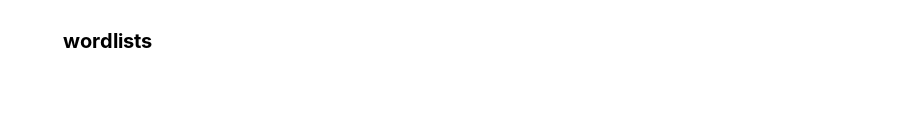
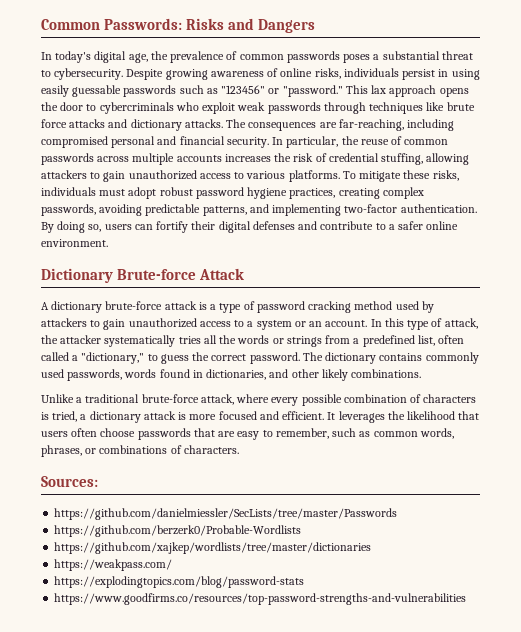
[63,33,152,48] wordlists -> [41,18,316,33] [41,51,473,63] [41,68,480,80] [41,85,469,97] [41,102,475,114] [41,119,455,131] [41,136,449,148] [41,153,470,165] [41,170,459,182] [41,187,424,199] [41,204,477,216] [41,221,459,233] [41,239,108,247] [41,268,245,283] [41,301,434,313] [41,318,478,330] [41,335,465,347] [41,352,479,364] [41,369,422,381] [41,394,477,406] [41,411,480,423] [41,428,454,440] [41,445,239,457] [41,476,98,487] [54,508,398,520] [54,525,302,537] [54,542,372,554] [54,559,173,571] [54,576,305,588] [54,593,467,605] Common Passwords: Risks and Dangers // In today's digital age, the prevalence of common passwords poses a substantial threat to cybersecurity. Despite growing awareness of online risks, individuals persist in using easily guessable passwords such as "123456" or "password." This lax approach opens the door to cybercriminals who exploit weak passwords through techniques like brute force attacks and dictionary attacks. The consequences are far-reaching, including compromised personal and financial security. In particular, the reuse of common passwords across multiple accounts increases the risk of credential stuffing, allowing attackers to gain unauthorized access to various platforms. To mitigate these risks, individuals must adopt robust password hygiene practices, creating complex passwords, avoiding predictable patterns, and implementing two-factor authentication. By doing so, users can fortify their digital defenses and contribute to a safer online environment. // Dictionary Brute-force Attack // A dictionary brute-force attack is a type of password cracking method used by attackers to gain unauthorized access to a system or an account. In this type of attack, the attacker systematically tries all the words or strings from a predefined list, often called a "dictionary," to guess the correct password. The dictionary contains commonly used passwords, words found in dictionaries, and other likely combinations. // Unlike a traditional brute-force attack, where every possible combination of characters is tried, a dictionary attack is more focused and efficient. It leverages the likelihood that users often choose passwords that are easy to remember, such as common words, phrases, or combinations of characters. // Sources: // https://github.com/danielmiessler/SecLists/tree/master/Passwords // https://github.com/berzerk0/Probable-Wordlists // https://github.com/xajkep/wordlists/tree/master/dictionaries // https://weakpass.com/ // https://explodingtopics.com/blog/password-stats // https://www.goodfirms.co/resources/top-password-strengths-and-vulnerabilities

